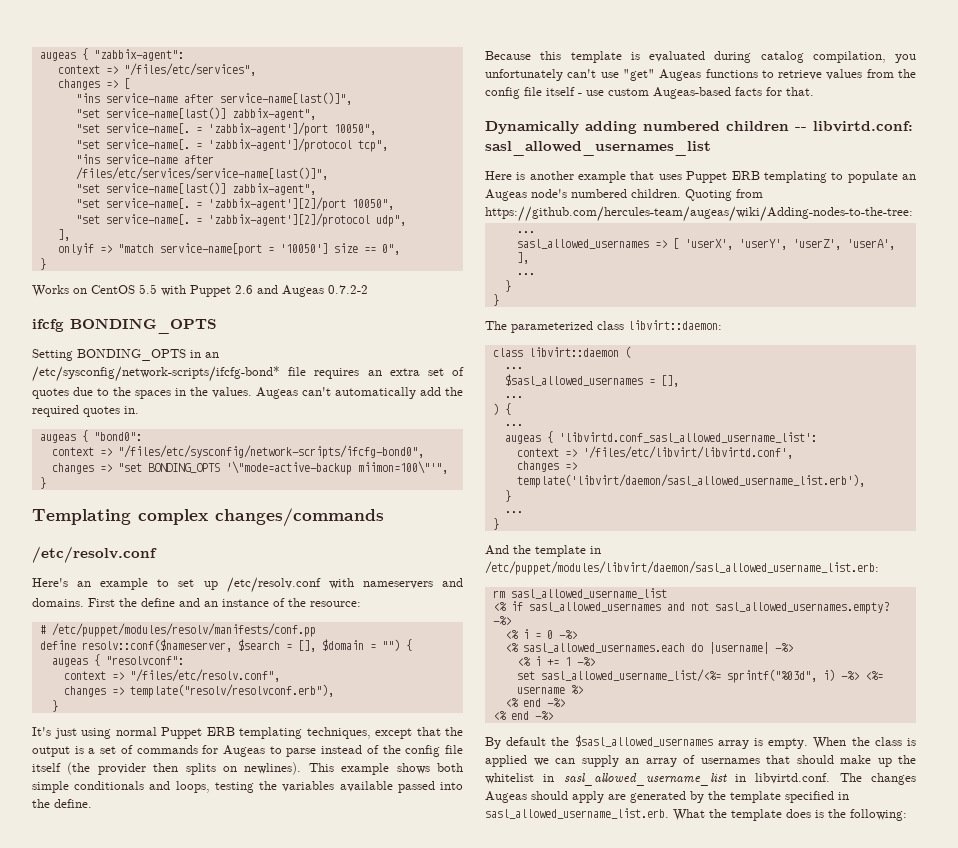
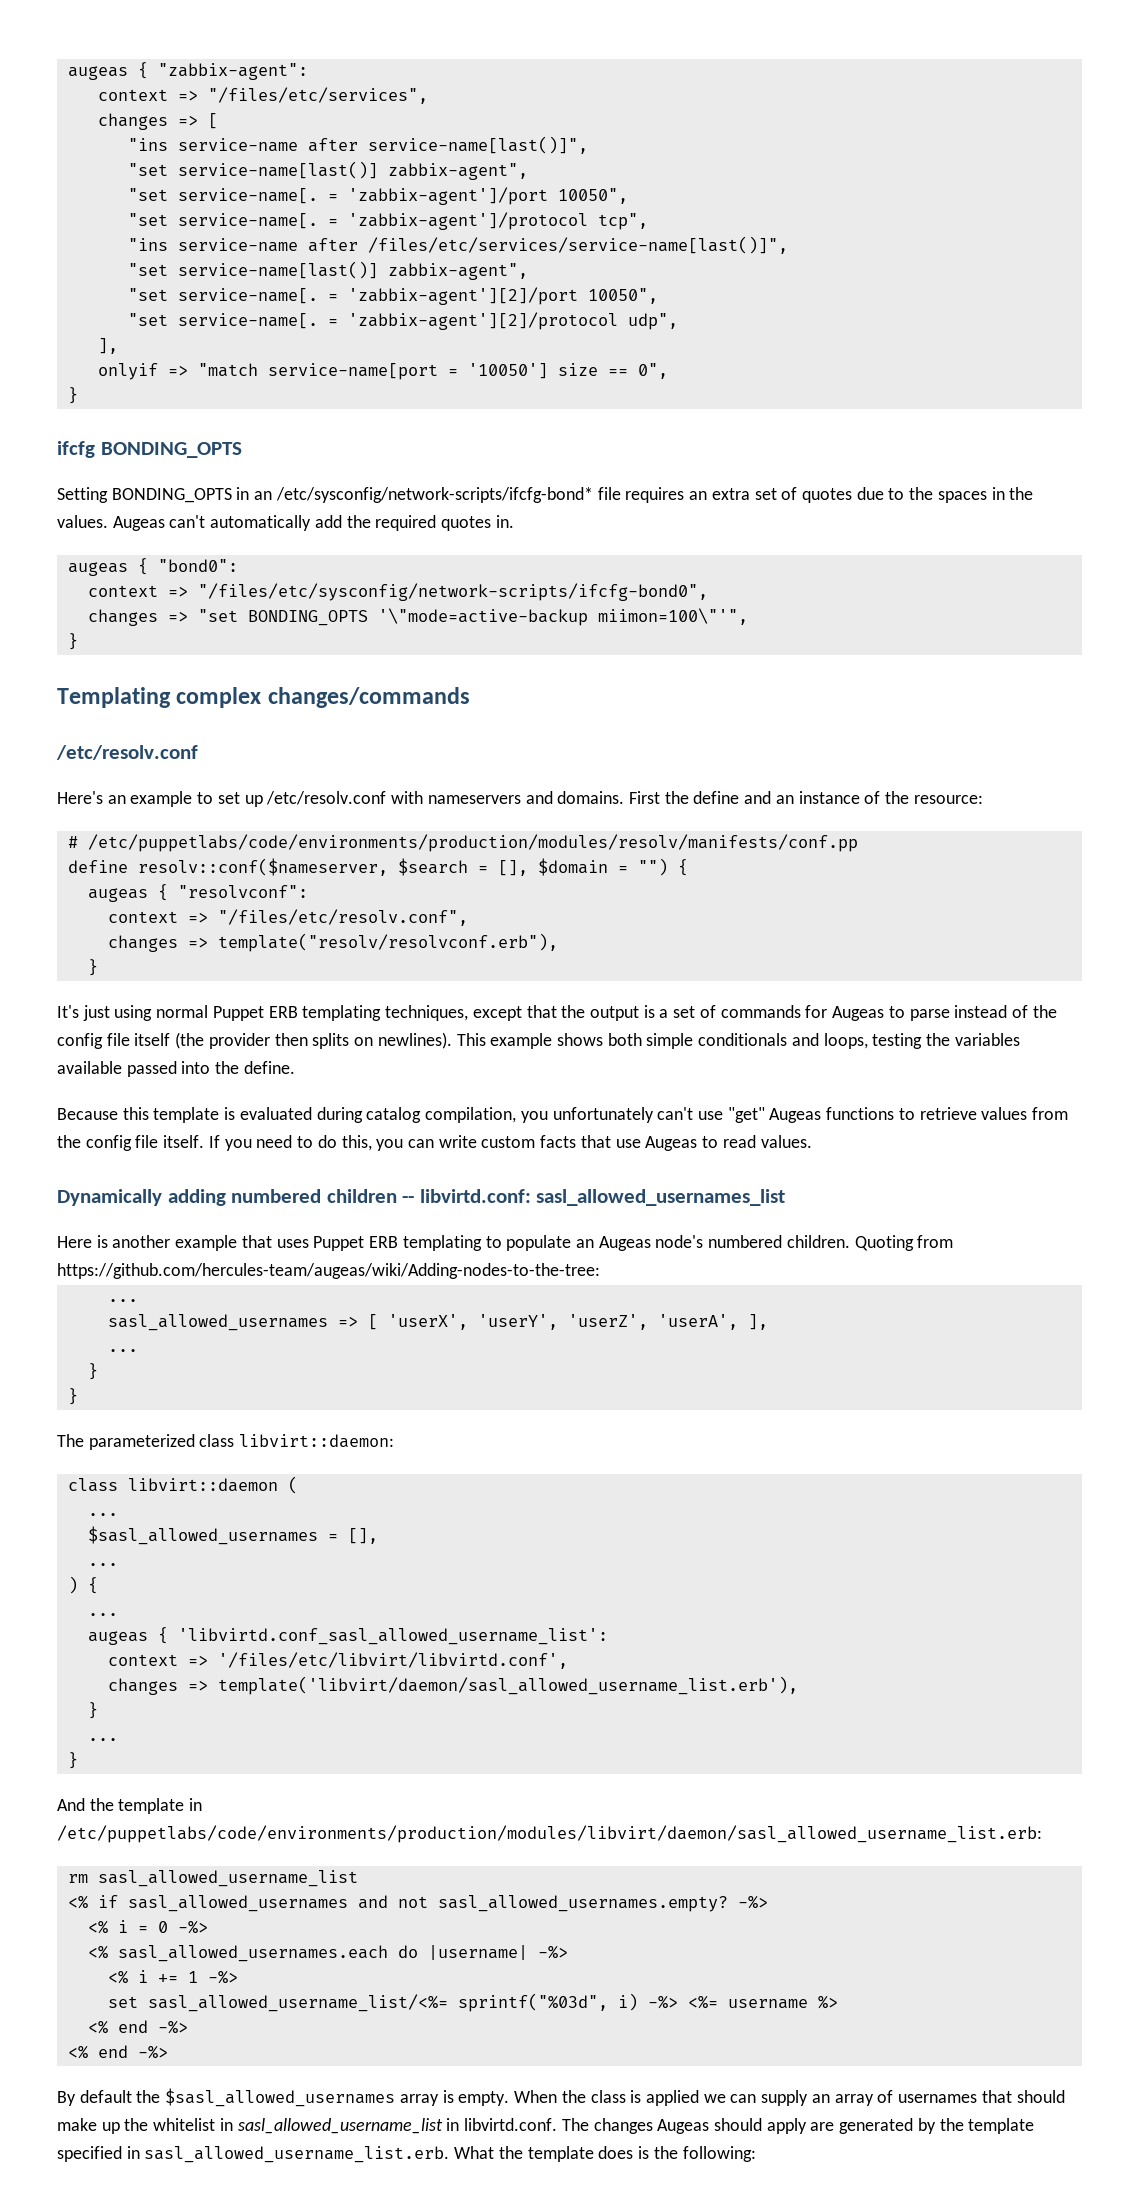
[32,284,368,297] // Works on CentOS 5.5 with Puppet 2.6 and Augeas 0.7.2-2 -> (78, 395) none
[51,623,316,637] /etc/puppet/modules/resolv/manifests/conf.pp -> [87,834,858,852] /etc/puppetlabs/code/environments/production/modules/resolv/manifests/conf.pp
[546,87,814,99] itself - use custom Augeas-based facts for that. -> [163,1135,812,1151] itself. If you need to do this, you can write custom facts that use Augeas to read values.
[485,561,879,575] /etc/puppet/modules/libvirt/daemon/sasl_allowed_username_list.erb: -> [57,1825,1042,1843] /etc/puppetlabs/code/environments/production/modules/libvirt/daemon/sasl_allowed_username_list.erb:

